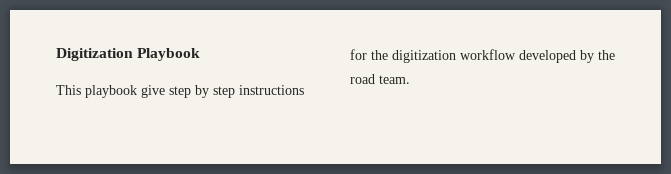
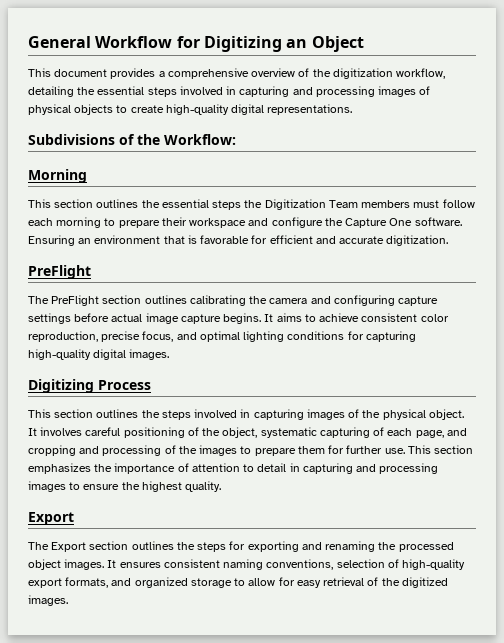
[56,48,201,61] [56,85,304,98] [350,49,615,63] [350,74,410,84] Digitization Playbook // This playbook give step by step instructions for the digitization workflow developed by the road team. -> [28,36,364,52] [28,68,446,79] [28,86,431,97] [28,104,353,115] [28,134,236,145] [28,169,87,183] [28,199,475,210] [28,217,462,228] [28,235,449,246] [28,265,91,279] [28,295,439,306] [28,313,449,324] [28,331,416,342] [28,349,170,360] [28,379,151,393] [28,409,464,420] [28,427,467,438] [28,445,474,456] [28,463,439,474] [28,481,222,492] [28,512,74,525] [28,541,454,552] [28,559,466,570] [28,577,448,588] [28,595,68,606] General Workflow for Digitizing an Object // This document provides a comprehensive overview of the digitization workflow, detailing the essential steps involved in capturing and processing images of physical objects to create high-quality digital representations. // Subdivisions of the Workflow: // Morning // This section outlines the essential steps the Digitization Team members must follow each morning to prepare their workspace and configure the Capture One software. Ensuring an environment that is favorable for efficient and accurate digitization. // PreFlight // The PreFlight section outlines calibrating the camera and configuring capture settings before actual image capture begins. It aims to achieve consistent color reproduction, precise focus, and optimal lighting conditions for capturing high-quality digital images. // Digitizing Process // This section outlines the steps involved in capturing images of the physical object. It involves careful positioning of the object, systematic capturing of each page, and cropping and processing of the images to prepare them for further use. This section emphasizes the importance of attention to detail in capturing and processing images to ensure the highest quality. // Export // The Export section outlines the steps for exporting and renaming the processed object images. It ensures consistent naming conventions, selection of high-quality export formats, and organized storage to allow for easy retrieval of the digitized images.

